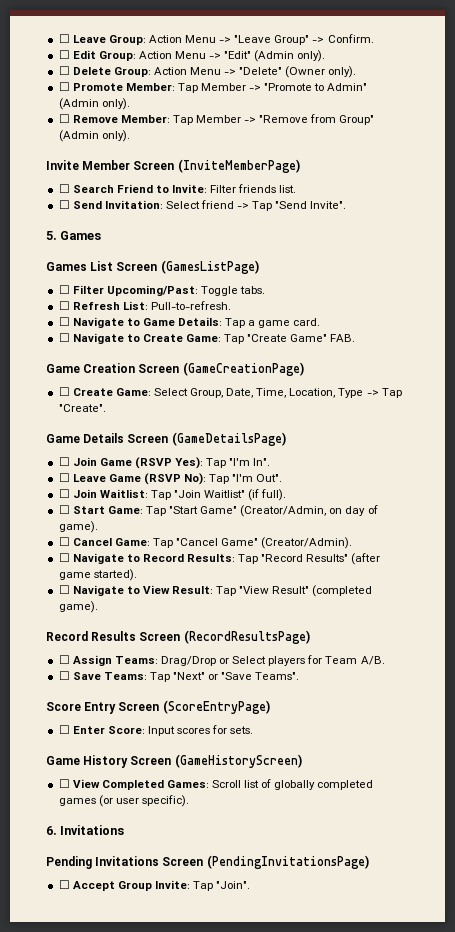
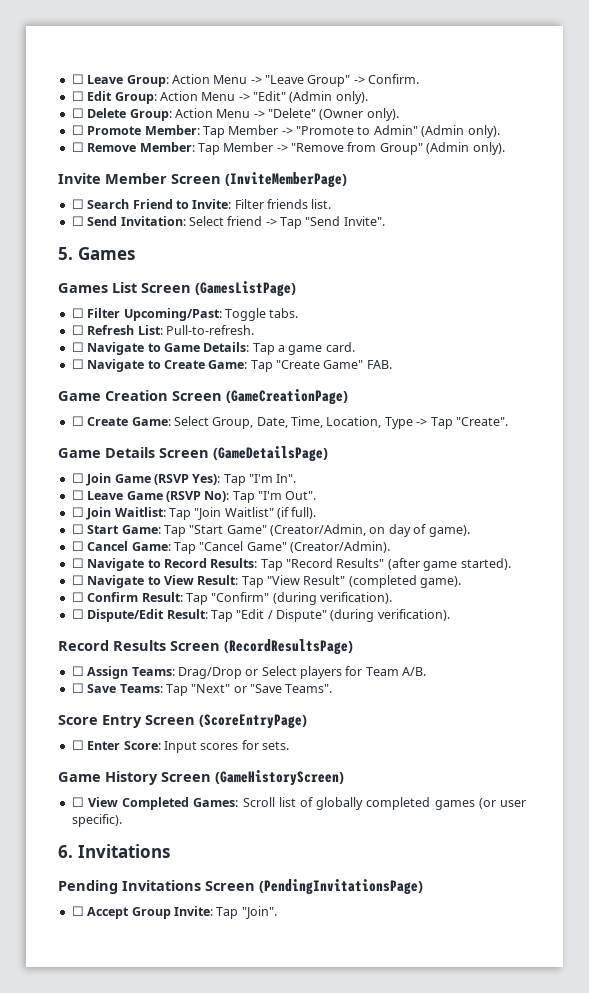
(98, 607) none -> [71,592,392,605] [71,609,450,622] // ☐ Confirm Result: Tap "Confirm" (during verification). // ☐ Dispute/Edit Result: Tap "Edit / Dispute" (during verification).

